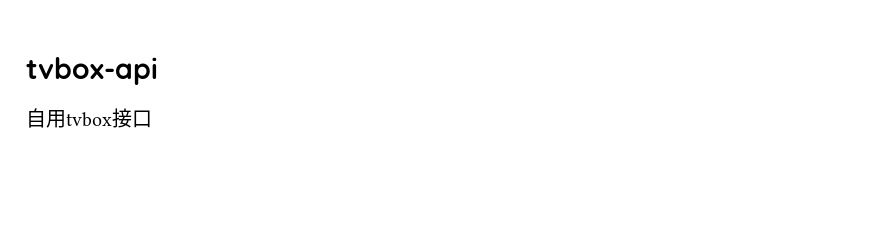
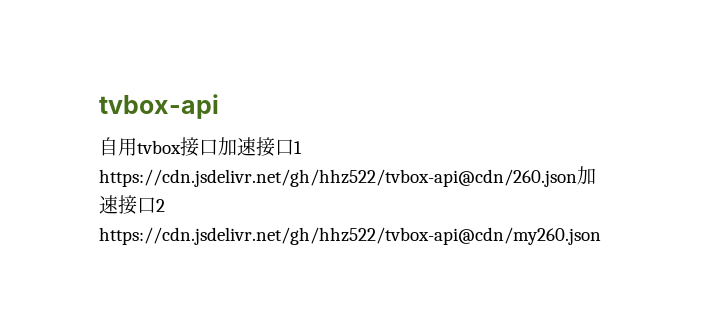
(152, 119) none -> [218,137,302,157] [99,166,596,187] [99,195,165,215] [99,227,601,245] 加速接口1 https://cdn.jsdelivr.net/gh/hhz522/tvbox-api@cdn/260.json加速接口2 https://cdn.jsdelivr.net/gh/hhz522/tvbox-api@cdn/my260.json

